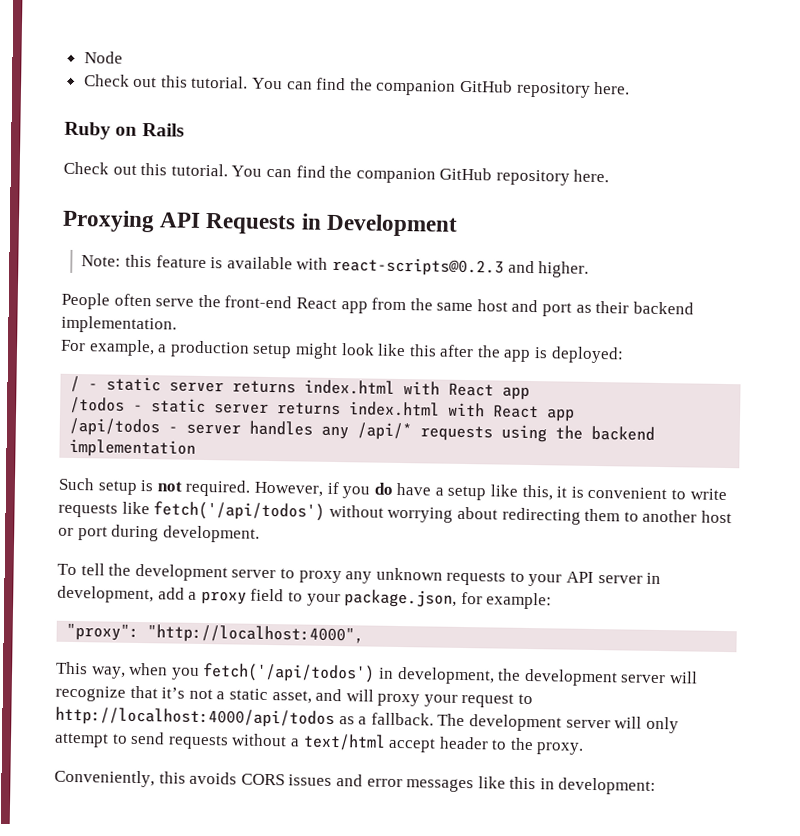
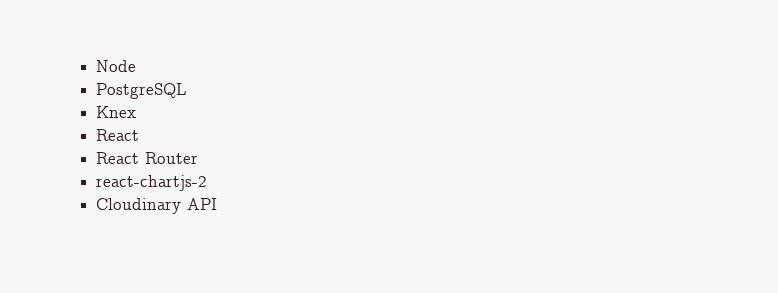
[83,74,631,98] [64,121,185,140] [63,161,610,186] [62,209,458,237] [81,254,590,278] [61,292,694,317] [61,315,177,334] [60,339,624,364] [70,375,531,400] [70,396,576,422] [69,417,656,443] [69,438,197,458] [58,477,727,501] [58,501,732,525] [58,524,260,543] [57,563,662,587] [57,585,553,610] [66,622,365,645] [56,661,698,687] [55,685,534,708] [55,706,679,734] [54,731,585,755] [54,769,657,795] Check out this tutorial. You can find the companion GitHub repository here. // Ruby on Rails // Check out this tutorial. You can find the companion GitHub repository here. // Proxying API Requests in Development // Note: this feature is available with react-scripts@0.2.3 and higher. // People often serve the front-end React app from the same host and port as their backend implementation. // For example, a production setup might look like this after the app is deployed: // / - static server returns index.html with React app // /todos - static server returns index.html with React app // /api/todos - server handles any /api/* requests using the backend implementation // Such setup is not required. However, if you do have a setup like this, it is convenient to write requests like fetch('/api/todos') without worrying about redirecting them to another host or port during development. // To tell the development server to proxy any unknown requests to your API server in development, add a proxy field to your package.json, for example: // "proxy": "http://localhost:4000", // This way, when you fetch('/api/todos') in development, the development server will recognize that it’s not a static asset, and will proxy your request to http://localhost:4000/api/todos as a fallback. The development server will only attempt to send requests without a text/html accept header to the proxy. // Conveniently, this avoids CORS issues and error messages like this in development: -> [96,83,188,99] [96,106,137,118] [96,129,140,141] [96,152,199,164] [96,175,208,191] [96,198,218,214] PostgreSQL // Knex // React // React Router // react-chartjs-2 // Cloudinary API

